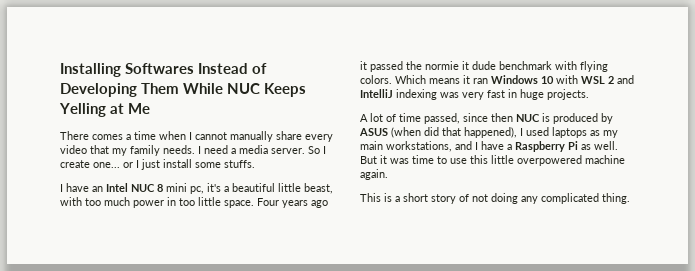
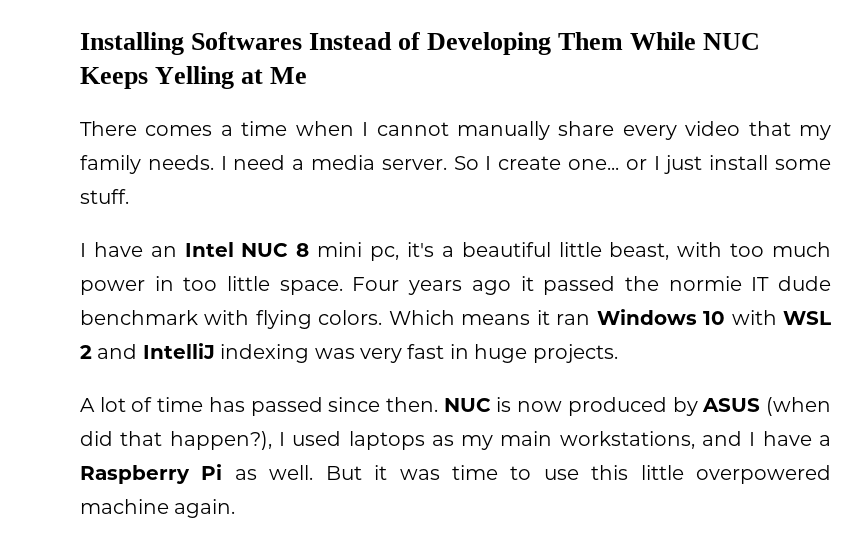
[224,160,255,168] stuffs. -> [80,189,129,204] stuff.
[462,61,469,70] it -> [751,277,770,291] IT
[424,113,513,124] passed, since then -> [208,397,438,416] has passed since then.
(550, 117) none -> [517,401,563,412] now
[464,127,517,138] happened), -> [169,431,272,450] happen?),
[360,193,630,204] // This is a short story of not doing any complicated thing. -> (236, 508) none

